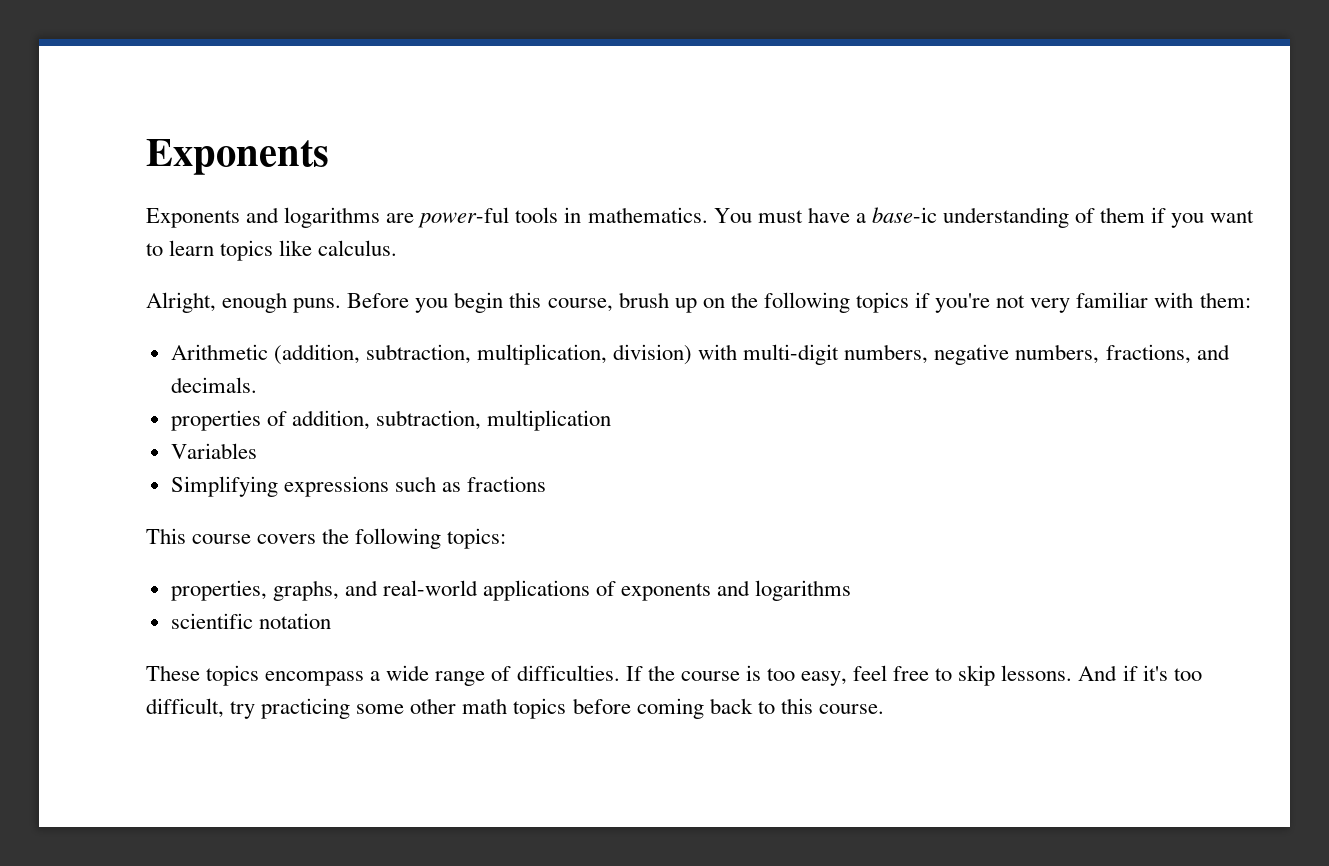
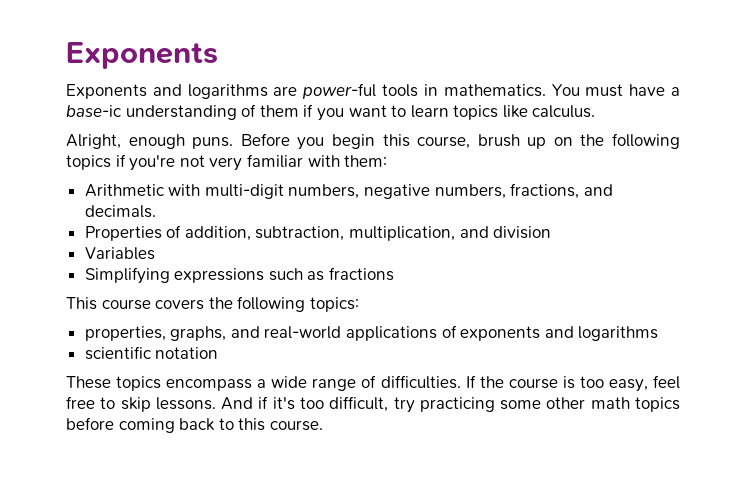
[273,344,693,365] (addition, subtraction, multiplication, division) -> (164, 190) none
[170,410,261,431] properties -> [84,226,162,241] Properties
[487,410,612,431] multiplication -> [349,226,552,241] multiplication, and division

